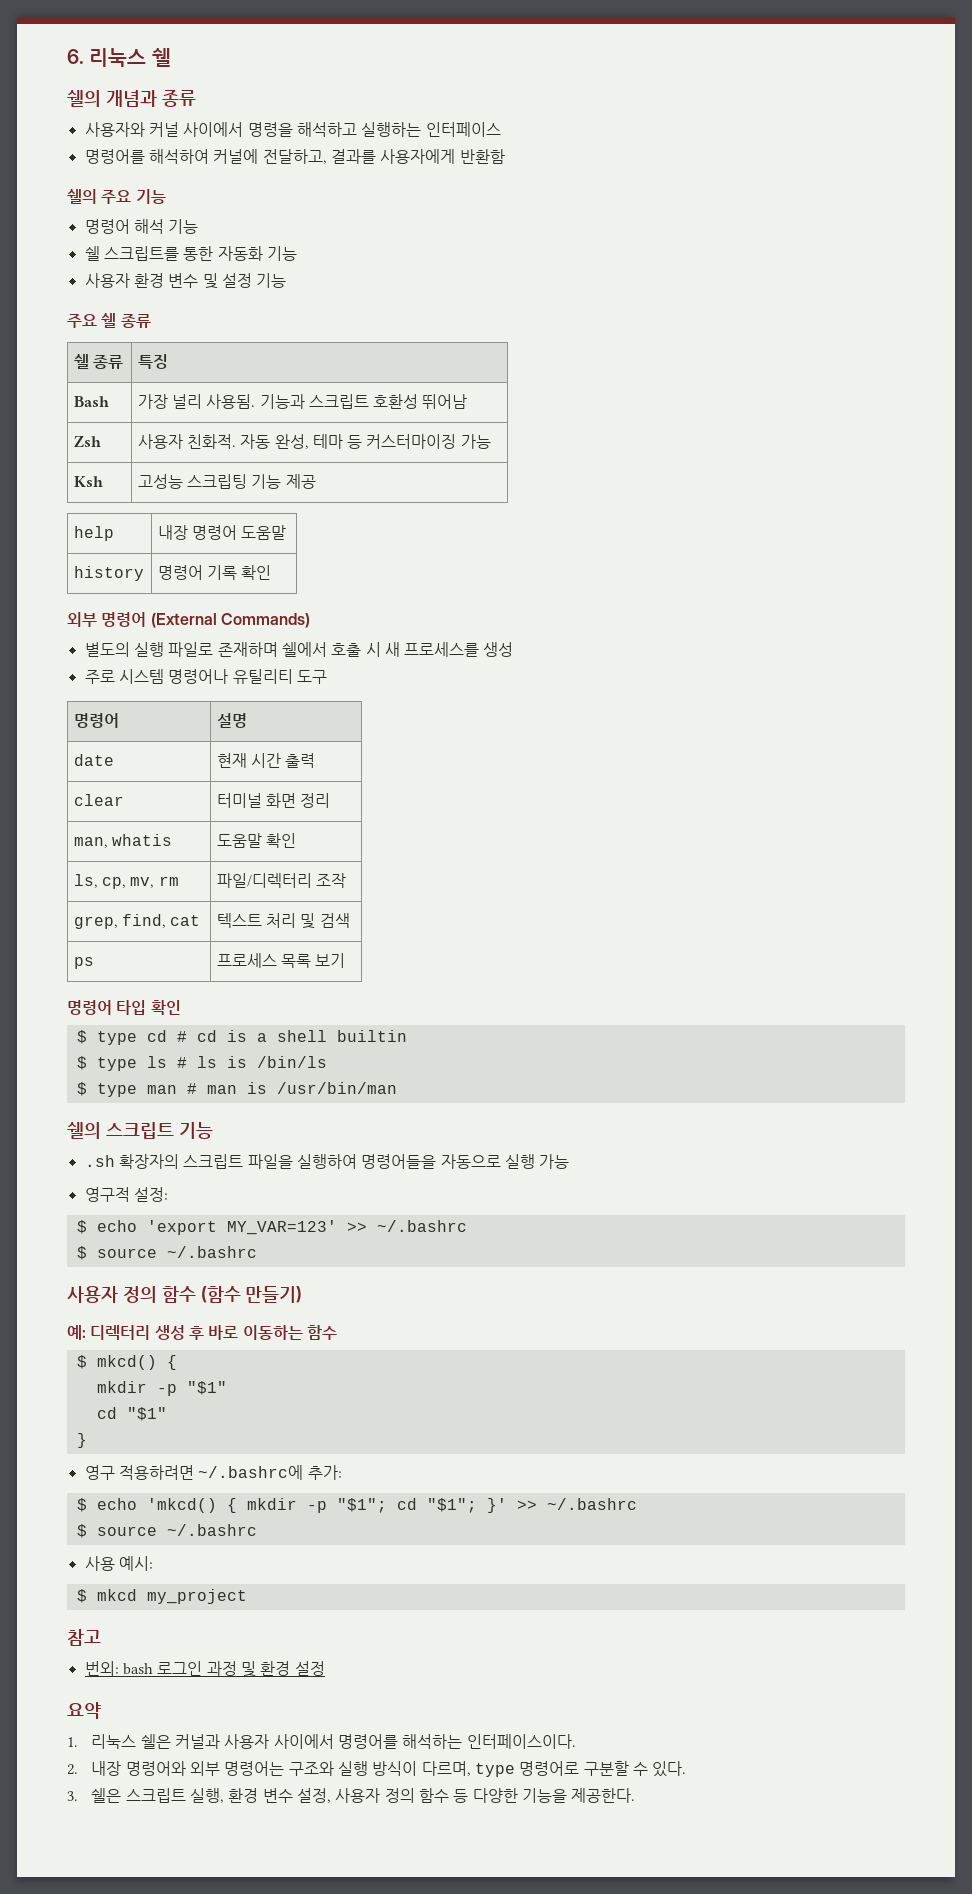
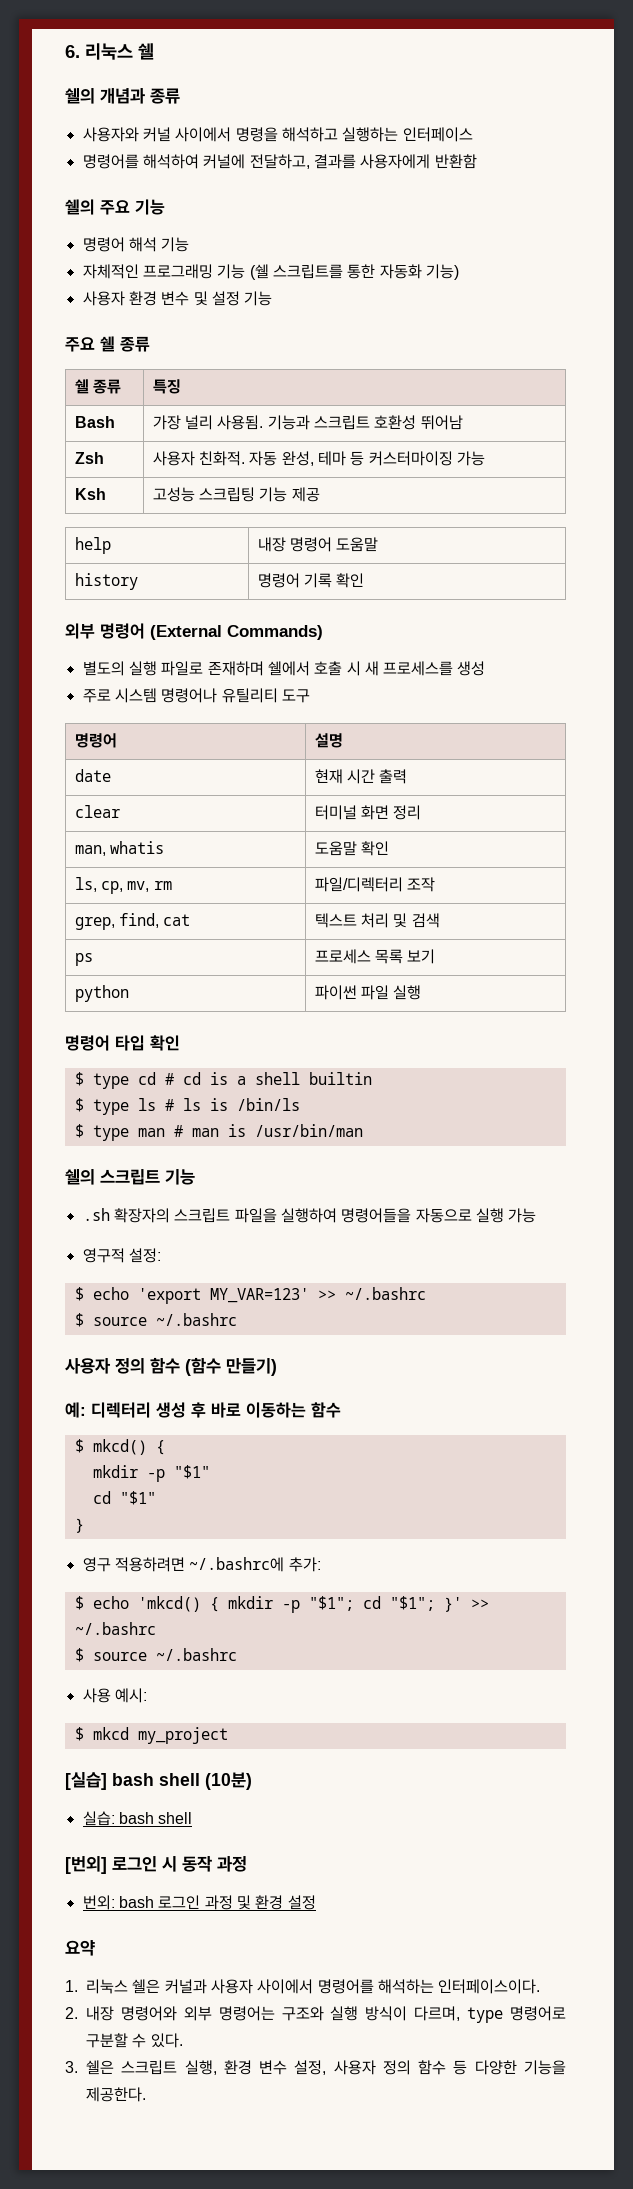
[84,246,100,261] 쉘 -> [82,264,269,280] 자체적인 프로그래밍 기능 (쉘
[266,246,297,261] 기능 -> [425,264,459,280] 기능)
(346, 960) none -> [74,985,129,1002] [314,985,422,1000] // python | 파이썬 파일 실행
[67,1629,101,1646] 참고 -> [65,1772,252,1790] [82,1811,193,1826] [65,1856,247,1874] [실습] bash shell (10분) // 실습: bash shell // [번외] 로그인 시 동작 과정

